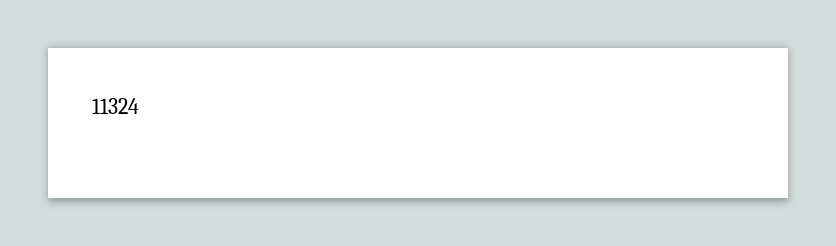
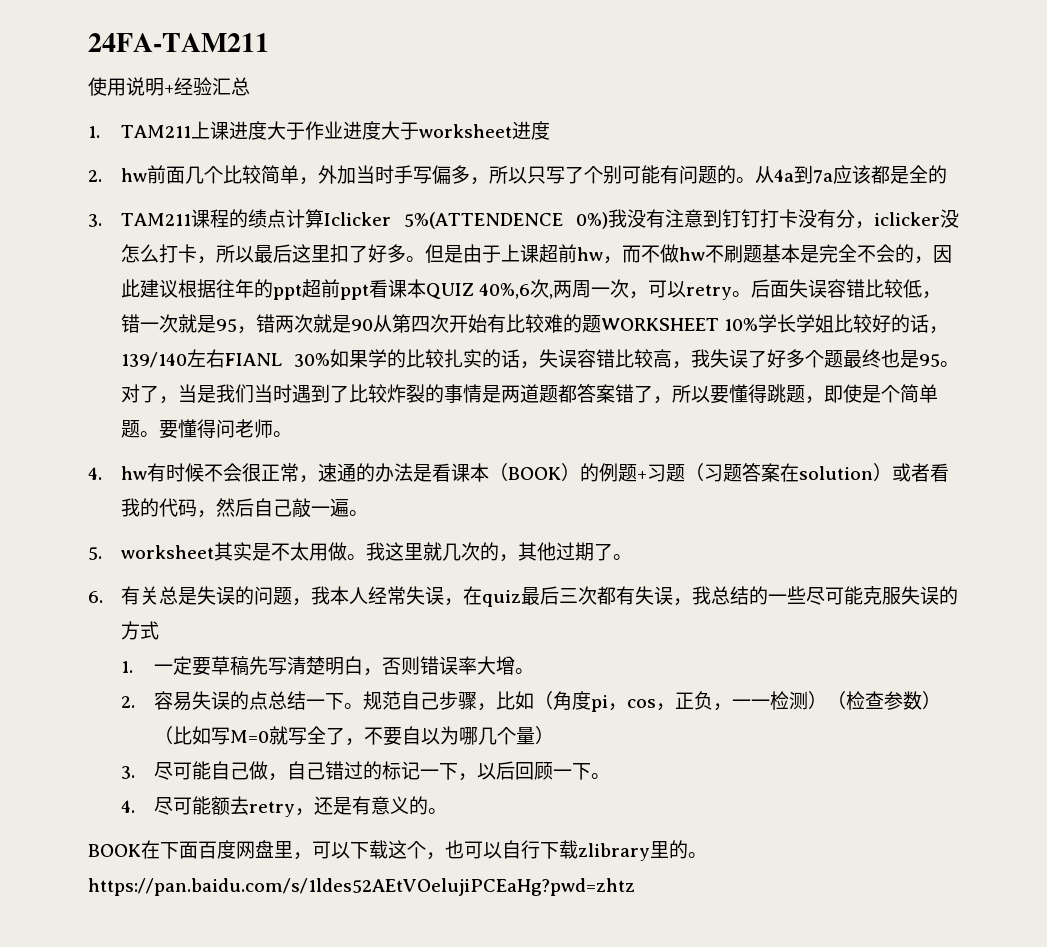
[92,98,139,114] 11324 -> [88,33,269,52] [88,77,250,96] [88,121,551,140] [88,165,948,185] [88,209,959,229] [121,244,953,264] [121,279,942,300] [121,314,949,334] [121,349,959,369] [121,384,939,404] [121,419,293,439] [88,463,950,483] [121,498,369,518] [88,542,633,562] [88,586,959,607] [121,621,160,640] [121,656,535,676] [121,691,942,712] [154,726,555,746] [121,761,611,781] [121,796,448,817] [88,840,707,861] [88,878,635,896] 24FA-TAM211 // 使用说明+经验汇总 // 1. TAM211上课进度大于作业进度大于worksheet进度 // 2. hw前面几个比较简单，外加当时手写偏多，所以只写了个别可能有问题的。从4a到7a应该都是全的 // 3. TAM211课程的绩点计算Iclicker 5%(ATTENDENCE 0%)我没有注意到钉钉打卡没有分，iclicker没怎么打卡，所以最后这里扣了好多。但是由于上课超前hw，而不做hw不刷题基本是完全不会的，因此建议根据往年的ppt超前ppt看课本QUIZ 40%,6次,两周一次，可以retry。后面失误容错比较低，错一次就是95，错两次就是90从第四次开始有比较难的题WORKSHEET 10%学长学姐比较好的话，139/140左右FIANL 30%如果学的比较扎实的话，失误容错比较高，我失误了好多个题最终也是95。对了，当是我们当时遇到了比较炸裂的事情是两道题都答案错了，所以要懂得跳题，即使是个简单题。要懂得问老师。 // 4. hw有时候不会很正常，速通的办法是看课本（BOOK）的例题+习题（习题答案在solution）或者看我的代码，然后自己敲一遍。 // 5. worksheet其实是不太用做。我这里就几次的，其他过期了。 // 6.有关总是失误的问题，我本人经常失误，在quiz最后三次都有失误，我总结的一些尽可能克服失误的方式 // 1.一定要草稿先写清楚明白，否则错误率大增。 // 2.容易失误的点总结一下。规范自己步骤，比如（角度pi，cos，正负，一一检测）（检查参数）（比如写M=0就写全了，不要自以为哪几个量） // 3.尽可能自己做，自己错过的标记一下，以后回顾一下。 // 4.尽可能额去retry，还是有意义的。 // BOOK在下面百度网盘里，可以下载这个，也可以自行下载zlibrary里的。https://pan.baidu.com/s/1ldes52AEtVOelujiPCEaHg?pwd=zhtz

